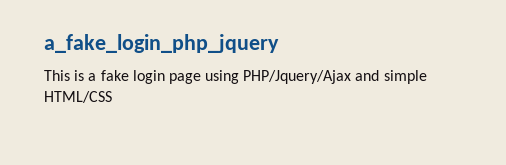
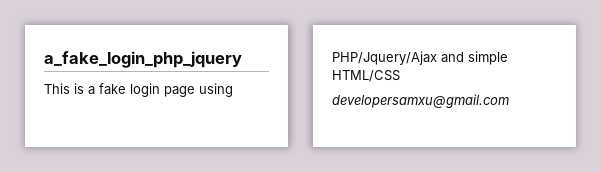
(112, 97) none -> [332,94,509,108] // developersamxu@gmail.com

